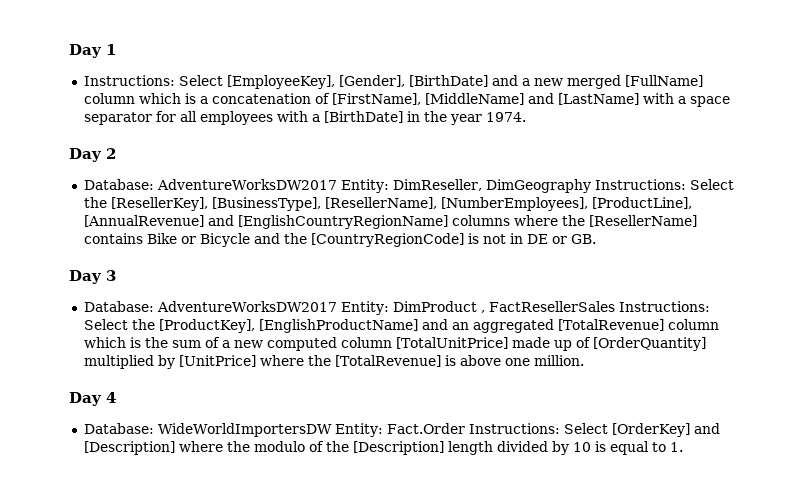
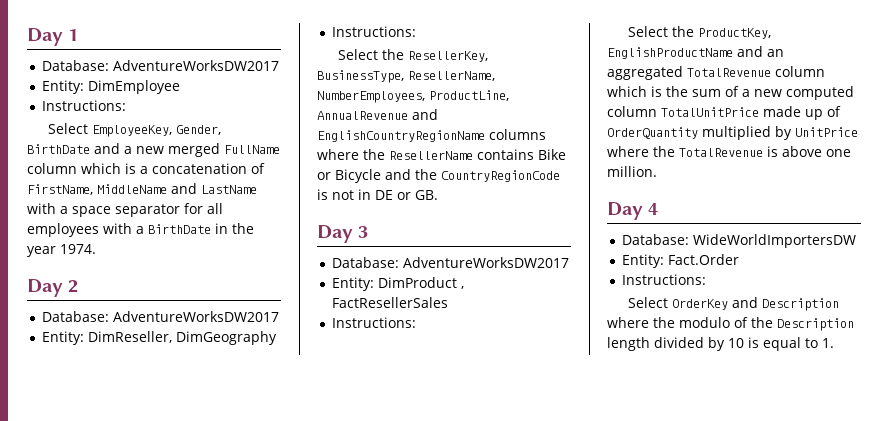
[83,75,488,89] Instructions: Select [EmployeeKey], [Gender], [BirthDate] -> [41,60,279,71] [41,80,180,94] [41,100,126,111] [48,123,222,137] [27,144,90,154] Database: AdventureWorksDW2017 // Entity: DimEmployee // Instructions: // Select EmployeeKey, Gender, BirthDate
[624,75,703,87] [FullName] -> [224,145,280,154] FullName
[331,93,639,105] [FirstName], [MiddleName] and [LastName] -> [27,183,257,195] FirstName, MiddleName and LastName
[323,111,403,123] [BirthDate] -> [148,224,211,234] BirthDate
(337, 184) none -> (279, 316) //
[594,179,734,190] [83,197,692,211] [83,215,448,229] Instructions: Select the [ResellerKey], [BusinessType], [ResellerName], [NumberEmployees], [ProductLine], [AnnualRevenue] and [EnglishCountryRegionName] -> [331,26,416,37] [338,49,489,62] [317,70,495,83] [317,90,509,103] [317,109,438,120] [317,130,485,142] // Instructions: // Select the ResellerKey, BusinessType, ResellerName, NumberEmployees, ProductLine, AnnualRevenue and EnglishCountryRegionName
[588,215,697,227] [ResellerName] -> [389,151,473,160] ResellerName
[310,233,464,247] [CountryRegionCode] -> [441,170,560,182] CountryRegionCode
(337, 306) none -> (569, 262) //
[618,301,710,312] [83,319,418,333] Instructions: Select the [ProductKey], [EnglishProductName] -> [331,317,416,328] [628,26,772,39] [607,47,733,59] // Instructions: // Select the ProductKey, EnglishProductName
[557,319,664,331] [TotalRevenue] -> [687,68,771,77] TotalRevenue
[395,337,508,349] [TotalUnitPrice] -> [661,107,759,117] TotalUnitPrice
[592,337,706,351] [OrderQuantity] -> [607,127,698,139] OrderQuantity
[178,355,441,367] [UnitPrice] where the [TotalRevenue] -> [795,127,858,137] [607,146,763,157] UnitPrice where the TotalRevenue
(332, 430) none -> (856, 241) //
[468,423,720,437] [83,441,175,455] Instructions: Select [OrderKey] and [Description] -> [621,274,706,285] [628,297,840,311] // Instructions: // Select OrderKey and Description
[352,441,444,455] [Description] -> [777,318,854,331] Description

